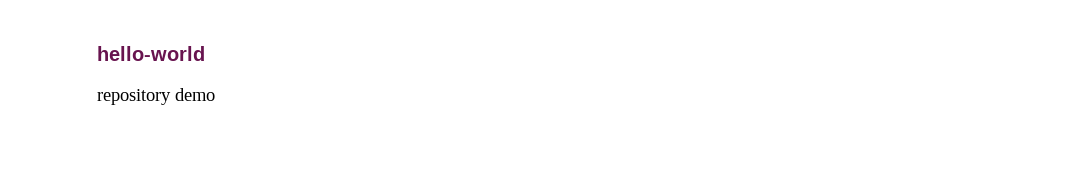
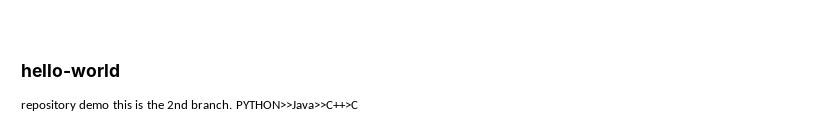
(215, 94) none -> [112,100,358,109] this is the 2nd branch. PYTHON>>Java>>C++>C

